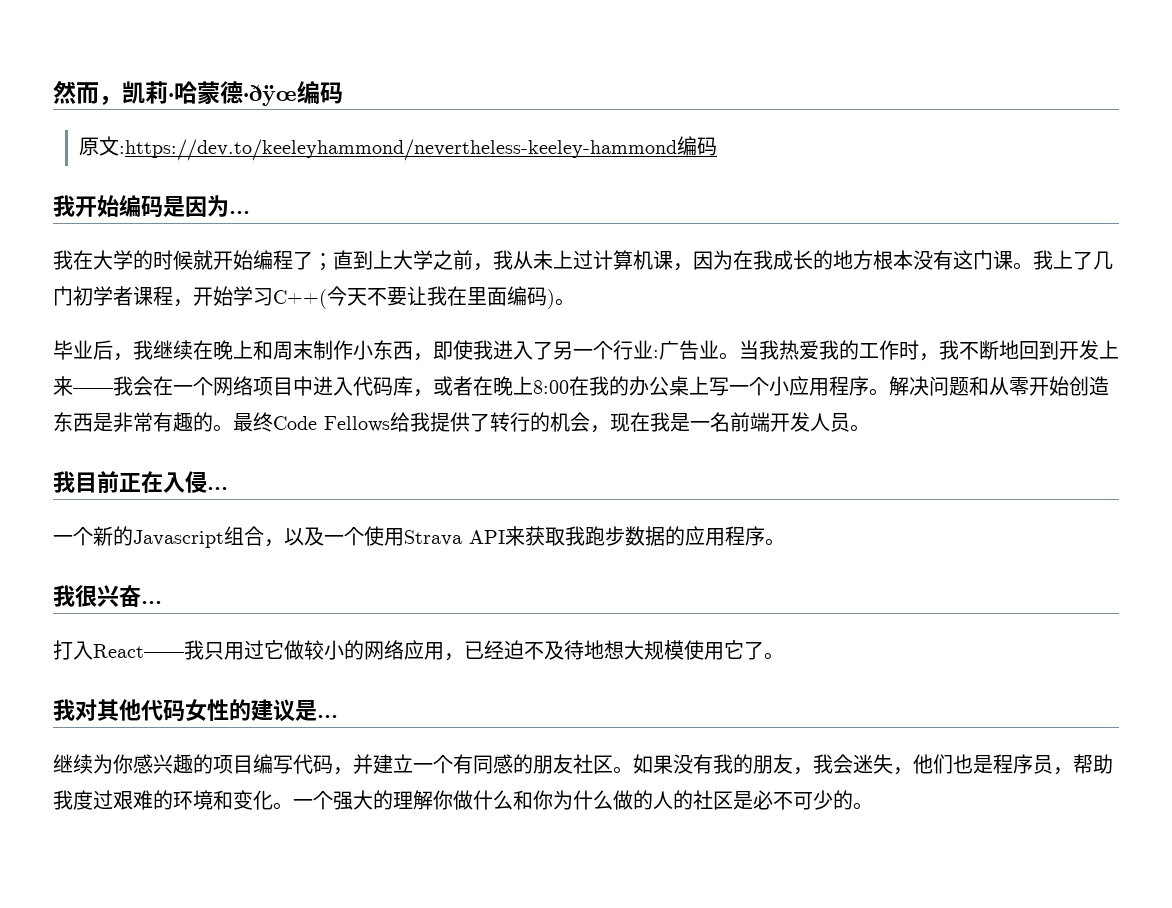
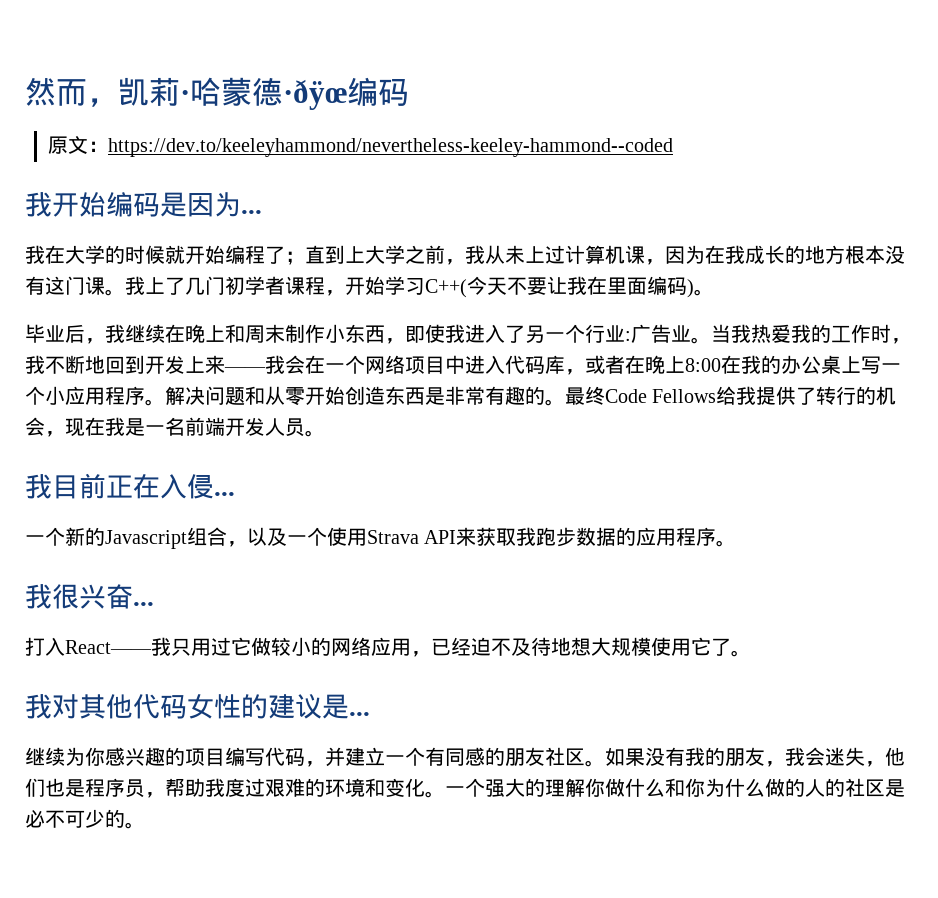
[119,136,718,161] :https://dev.to/keeleyhammond/nevertheless-keeley-hammond编码 -> [87,138,673,157] ：https://dev.to/keeleyhammond/nevertheless-keeley-hammond--coded

